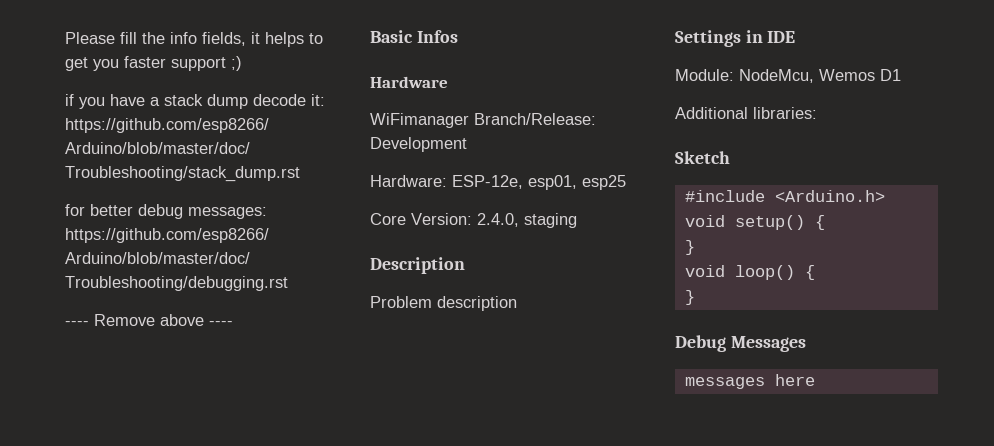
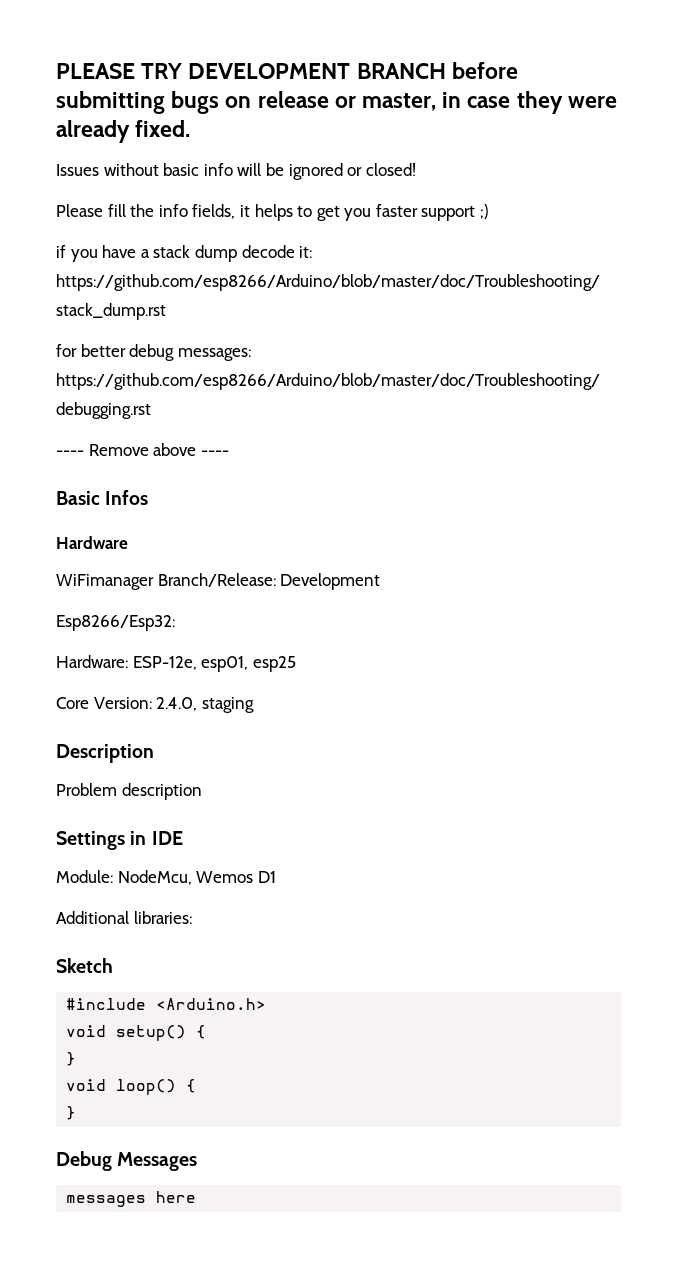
(65, 38) none -> [56,62,518,79] [56,91,617,114] [56,120,191,143] [56,163,416,180] PLEASE TRY DEVELOPMENT BRANCH before submitting bugs on release or master, in case they were already fixed. // Issues without basic info will be ignored or closed! //
(467, 144) none -> [56,615,175,631] // Esp8266/Esp32:

